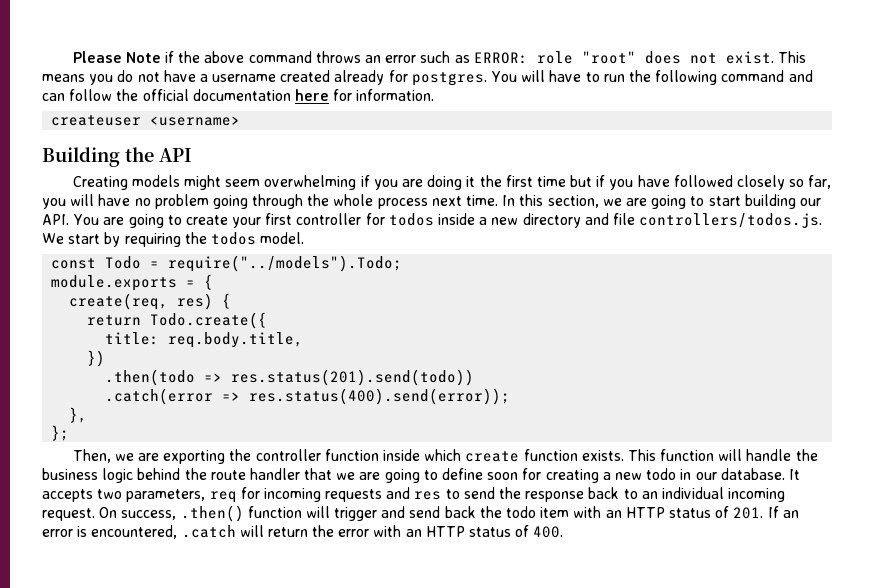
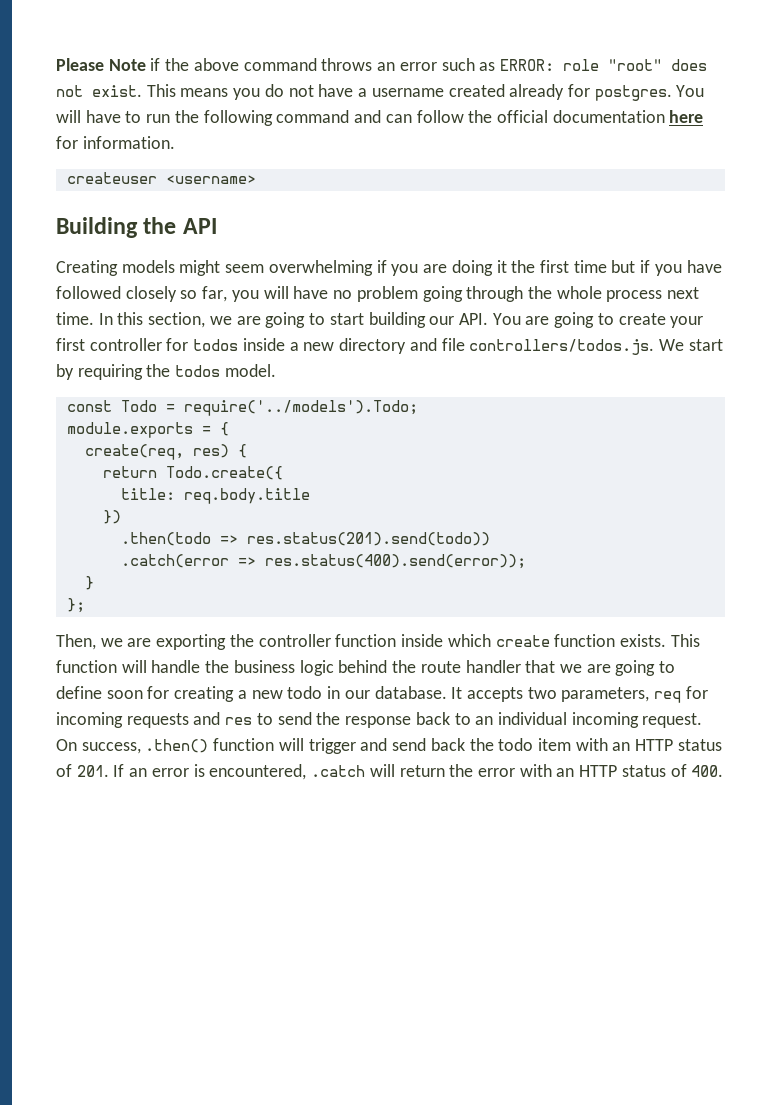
[168,255,403,272] require("../models").Todo; -> [183,400,418,416] require('../models').Todo;
[168,332,304,348] req.body.title, -> [183,488,310,504] req.body.title
[69,407,88,423] }, -> [84,576,94,590] }

